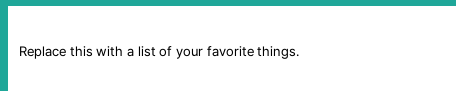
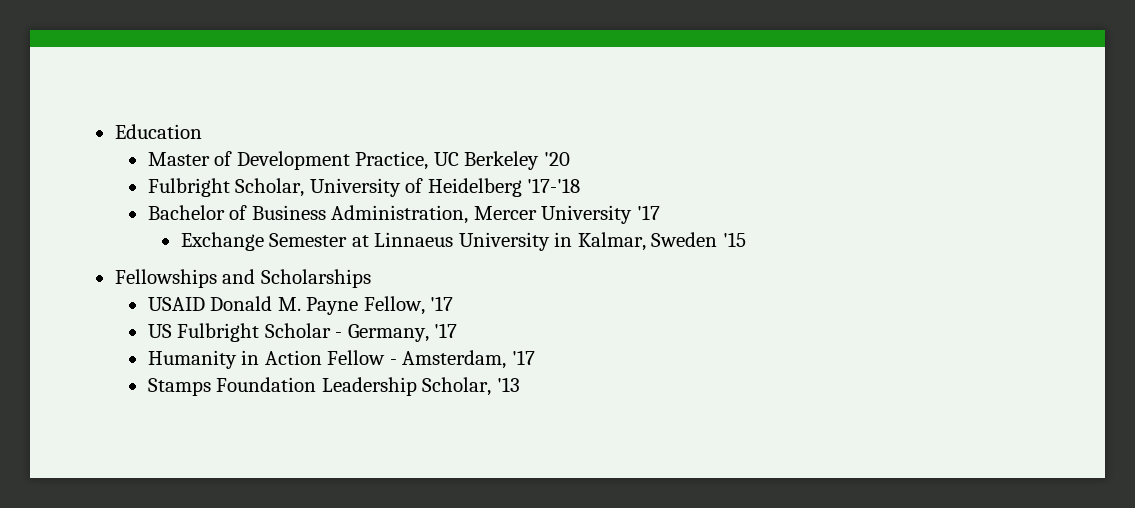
[19,46,300,59] Replace this with a list of your favorite things. -> [114,124,202,139] [147,151,570,170] [147,178,581,197] [147,205,660,224] [180,232,746,251] [114,269,371,288] [147,296,454,315] [147,323,458,342] [147,350,535,369] [147,377,520,396] Education // Master of Development Practice, UC Berkeley '20 // Fulbright Scholar, University of Heidelberg '17-'18 // Bachelor of Business Administration, Mercer University '17 // Exchange Semester at Linnaeus University in Kalmar, Sweden '15 // Fellowships and Scholarships // USAID Donald M. Payne Fellow, '17 // US Fulbright Scholar - Germany, '17 // Humanity in Action Fellow - Amsterdam, '17 // Stamps Foundation Leadership Scholar, '13

